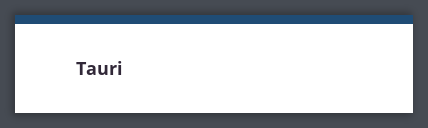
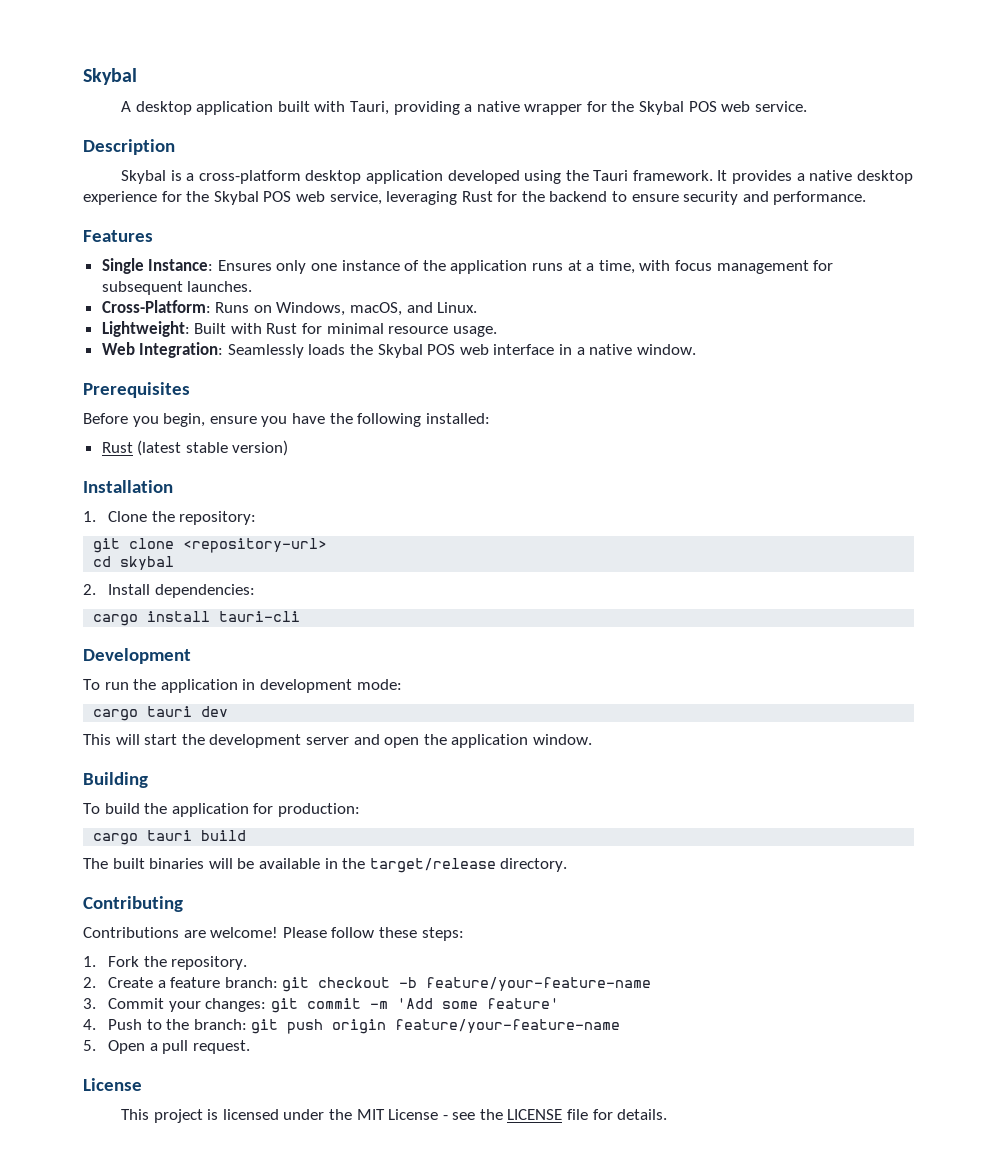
[76,61,123,75] Tauri -> [83,68,137,85] [120,101,807,115] [83,139,175,155] [120,170,913,184] [83,191,867,205] [83,230,153,242] [101,258,834,274] [101,281,253,295] [101,300,478,316] [101,321,497,337] [101,342,696,358] [83,382,190,398] [83,413,490,427] [101,440,289,456] [83,480,173,493] [83,511,257,525] [93,538,328,553] [93,556,175,570] [83,584,255,598] [93,611,301,626] [83,648,191,664] [83,679,402,693] [93,706,229,721] [83,734,592,748] [83,772,148,788] [83,803,360,817] [93,830,247,845] [83,858,568,873] [83,896,183,912] [83,927,464,941] [83,956,248,970] [83,977,652,992] [83,998,559,1013] [83,1019,621,1034] [83,1040,250,1054] [83,1078,142,1091] [120,1109,668,1123] Skybal // A desktop application built with Tauri, providing a native wrapper for the Skybal POS web service. // Description // Skybal is a cross-platform desktop application developed using the Tauri framework. It provides a native desktop experience for the Skybal POS web service, leveraging Rust for the backend to ensure security and performance. // Features // Single Instance: Ensures only one instance of the application runs at a time, with focus management for subsequent launches. // Cross-Platform: Runs on Windows, macOS, and Linux. // Lightweight: Built with Rust for minimal resource usage. // Web Integration: Seamlessly loads the Skybal POS web interface in a native window. // Prerequisites // Before you begin, ensure you have the following installed: // Rust (latest stable version) // Installation // 1. Clone the repository: // git clone <repository-url> // cd skybal // 2. Install dependencies: // cargo install tauri-cli // Development // To run the application in development mode: // cargo tauri dev // This will start the development server and open the application window. // Building // To build the application for production: // cargo tauri build // The built binaries will be available in the target/release directory. // Contributing // Contributions are welcome! Please follow these steps: // 1. Fork the repository. // 2. Create a feature branch: git checkout -b feature/your-feature-name // 3. Commit your changes: git commit -m 'Add some feature' // 4. Push to the branch: git push origin feature/your-feature-name // 5. Open a pull request. // License // This project is licensed under the MIT License - see the LICENSE file for details.

